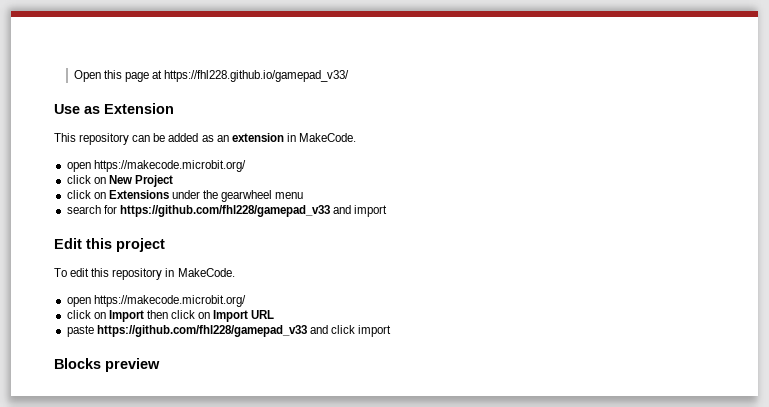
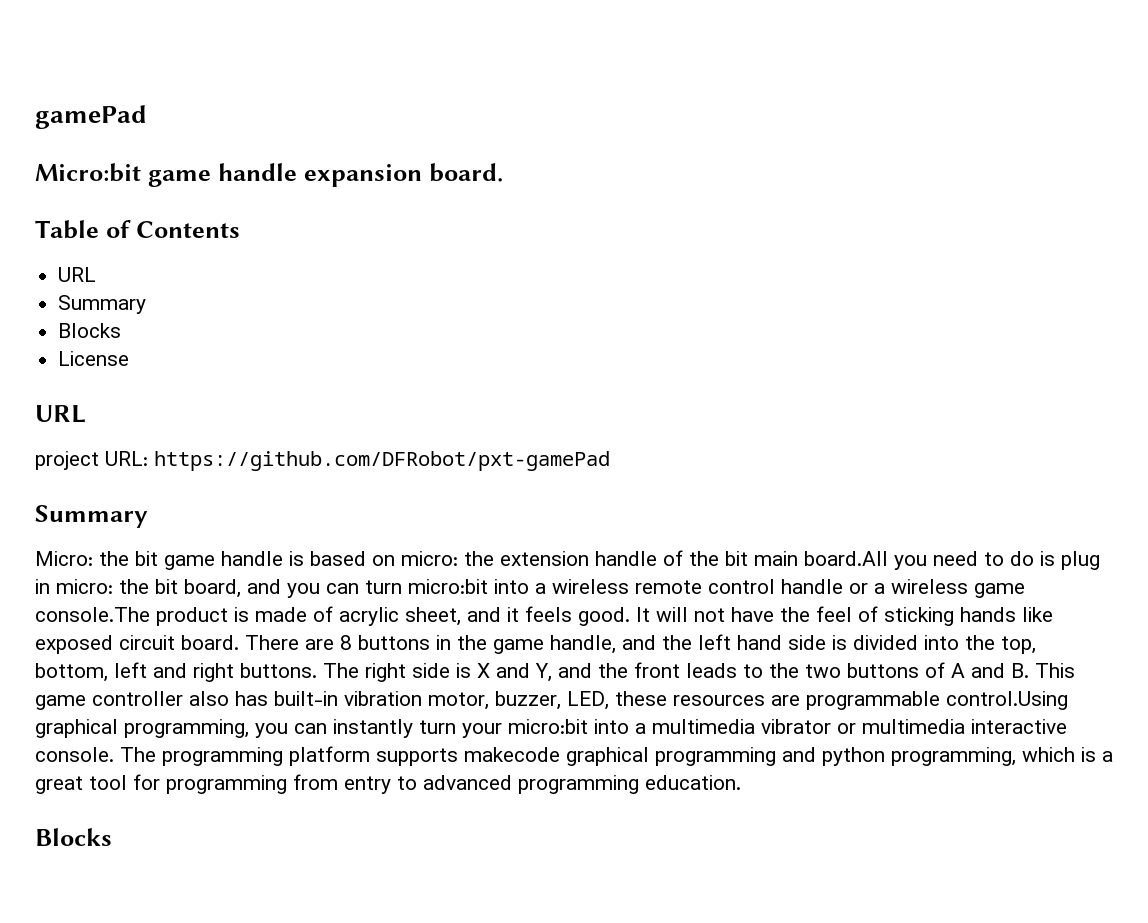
[73,70,350,82] [54,103,174,114] [54,133,356,145] [66,160,246,172] [66,175,173,187] [66,190,304,202] [66,205,388,217] [54,238,165,252] [54,268,235,280] [66,295,246,307] [66,310,275,322] [66,325,392,337] [54,358,160,372] Open this page at https://fhl228.github.io/gamepad_v33/ // Use as Extension // This repository can be added as an extension in MakeCode. // open https://makecode.microbit.org/ // click on New Project // click on Extensions under the gearwheel menu // search for https://github.com/fhl228/gamepad_v33 and import // Edit this project // To edit this repository in MakeCode. // open https://makecode.microbit.org/ // click on Import then click on Import URL // paste https://github.com/fhl228/gamepad_v33 and click import // Blocks preview -> [35,105,147,129] [35,163,503,187] [35,220,240,239] [58,267,97,282] [58,295,147,314] [58,323,122,338] [58,351,130,366] [35,405,86,423] [35,451,610,471] [35,505,148,528] [35,550,1100,570] [35,579,1025,598] [35,606,1053,626] [35,634,1036,654] [35,662,1075,682] [35,691,1068,710] [35,719,1067,738] [35,746,1113,766] [35,774,741,794] [35,828,112,846] gamePad // Micro:bit game handle expansion board. // Table of Contents // URL // Summary // Blocks // License // URL // project URL: https://github.com/DFRobot/pxt-gamePad // Summary // Micro: the bit game handle is based on micro: the extension handle of the bit main board.All you need to do is plug in micro: the bit board, and you can turn micro:bit into a wireless remote control handle or a wireless game console.The product is made of acrylic sheet, and it feels good. It will not have the feel of sticking hands like exposed circuit board. There are 8 buttons in the game handle, and the left hand side is divided into the top, bottom, left and right buttons. The right side is X and Y, and the front leads to the two buttons of A and B. This game controller also has built-in vibration motor, buzzer, LED, these resources are programmable control.Using graphical programming, you can instantly turn your micro:bit into a multimedia vibrator or multimedia interactive console. The programming platform supports makecode graphical programming and python programming, which is a great tool for programming from entry to advanced programming education. // Blocks

